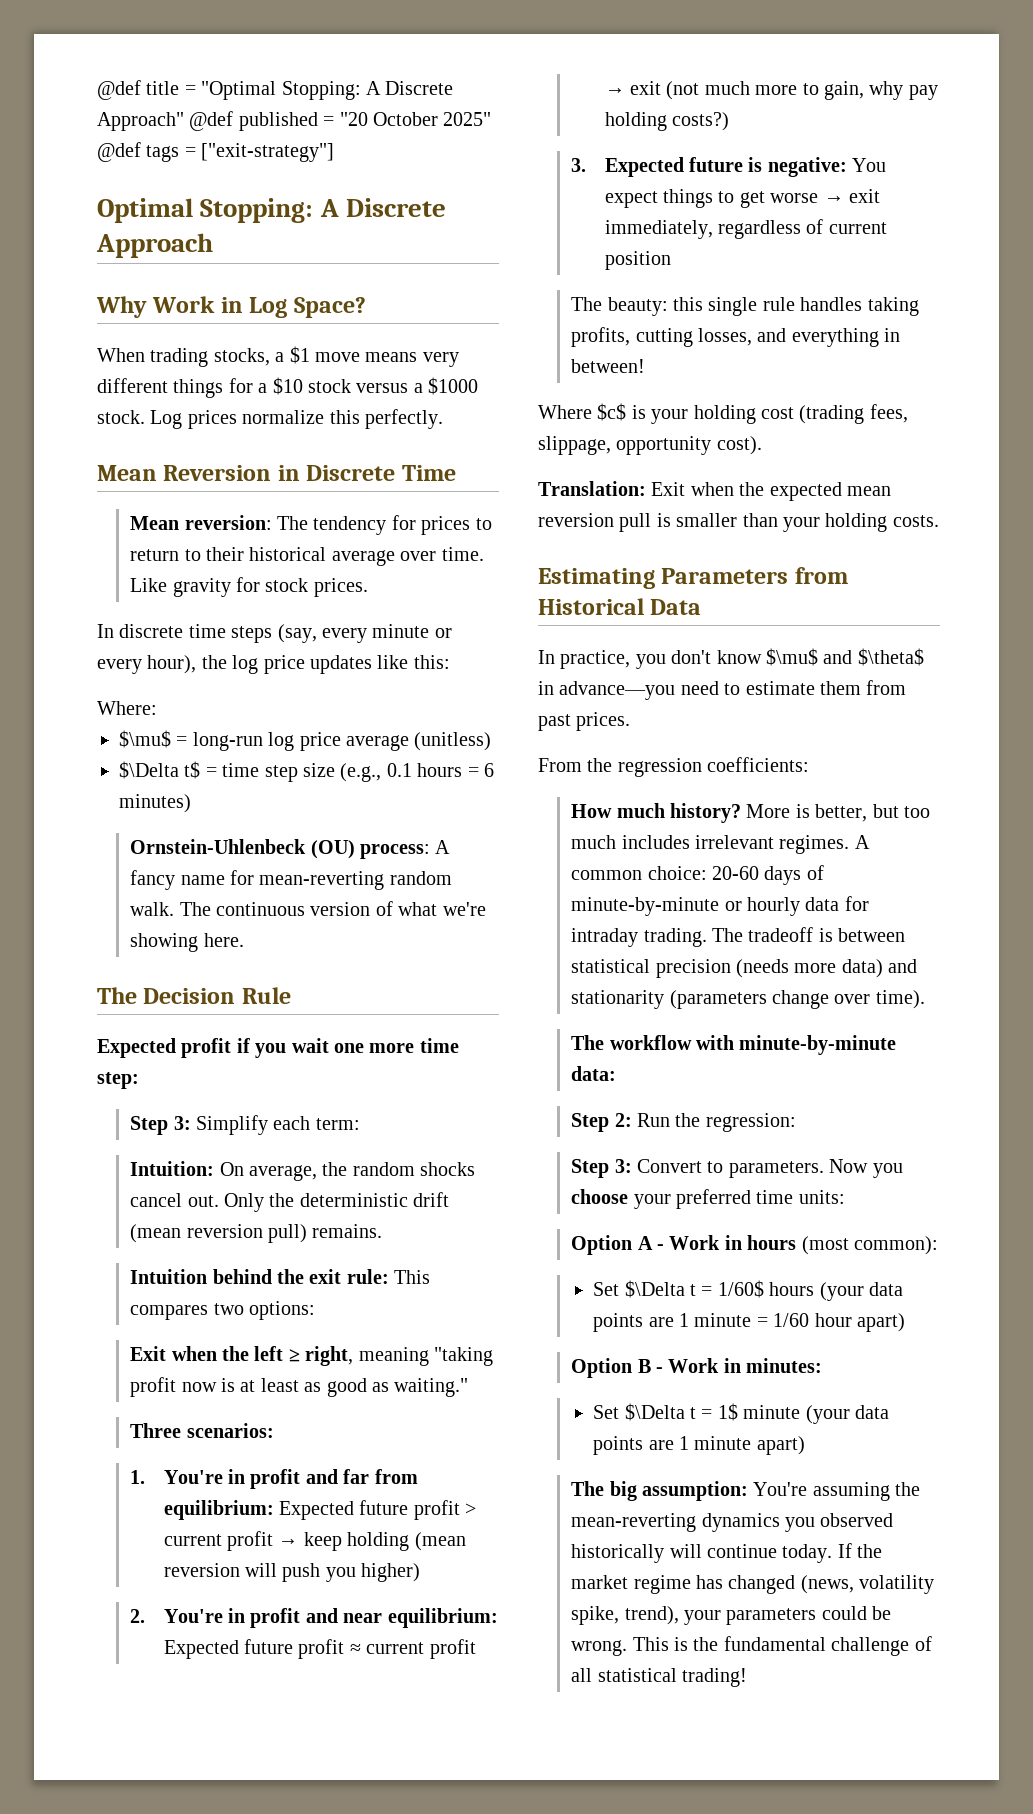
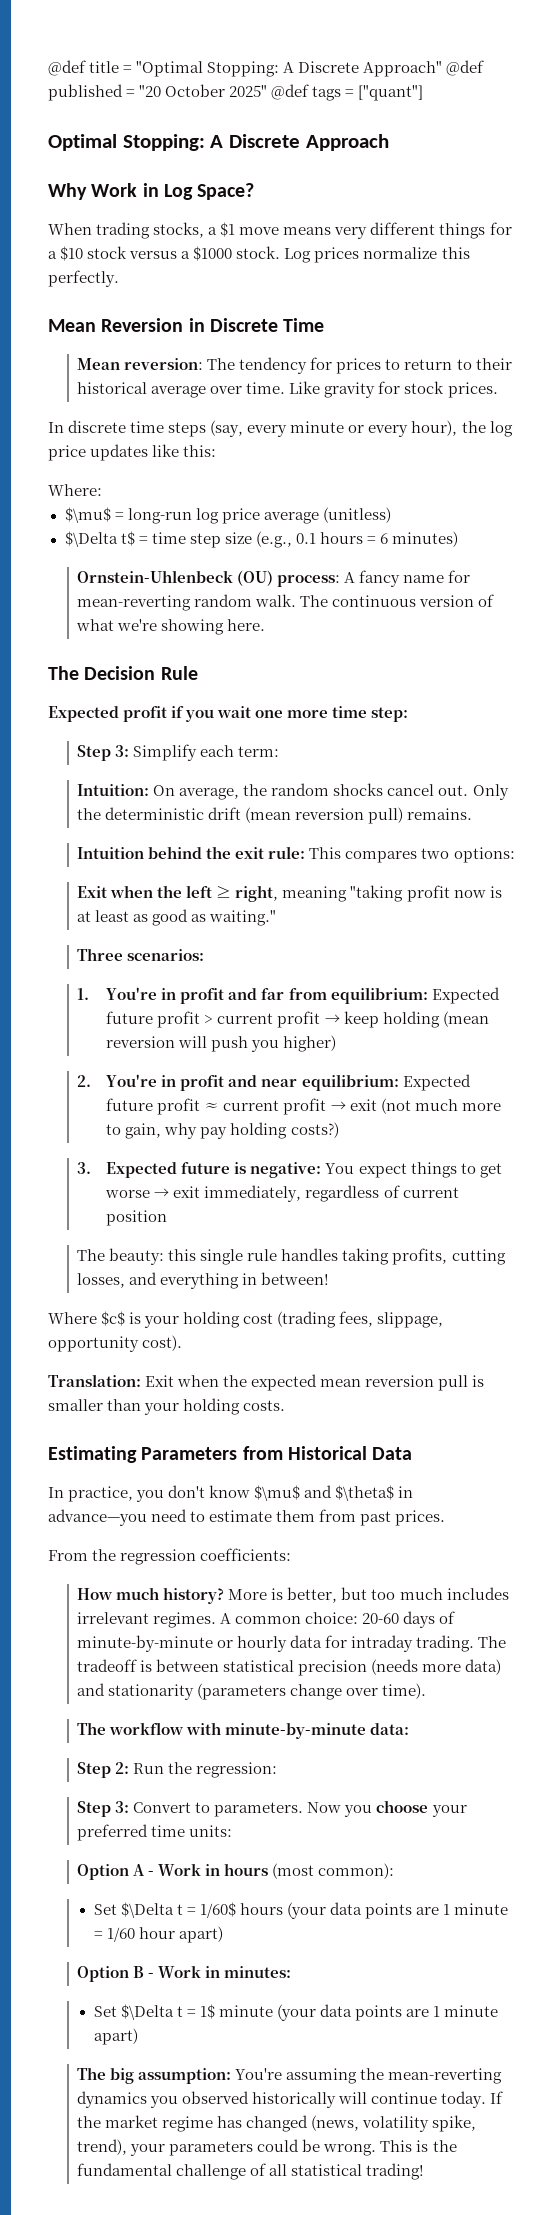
[201,143,335,162] ["exit-strategy"] -> [358,85,424,101] ["quant"]

